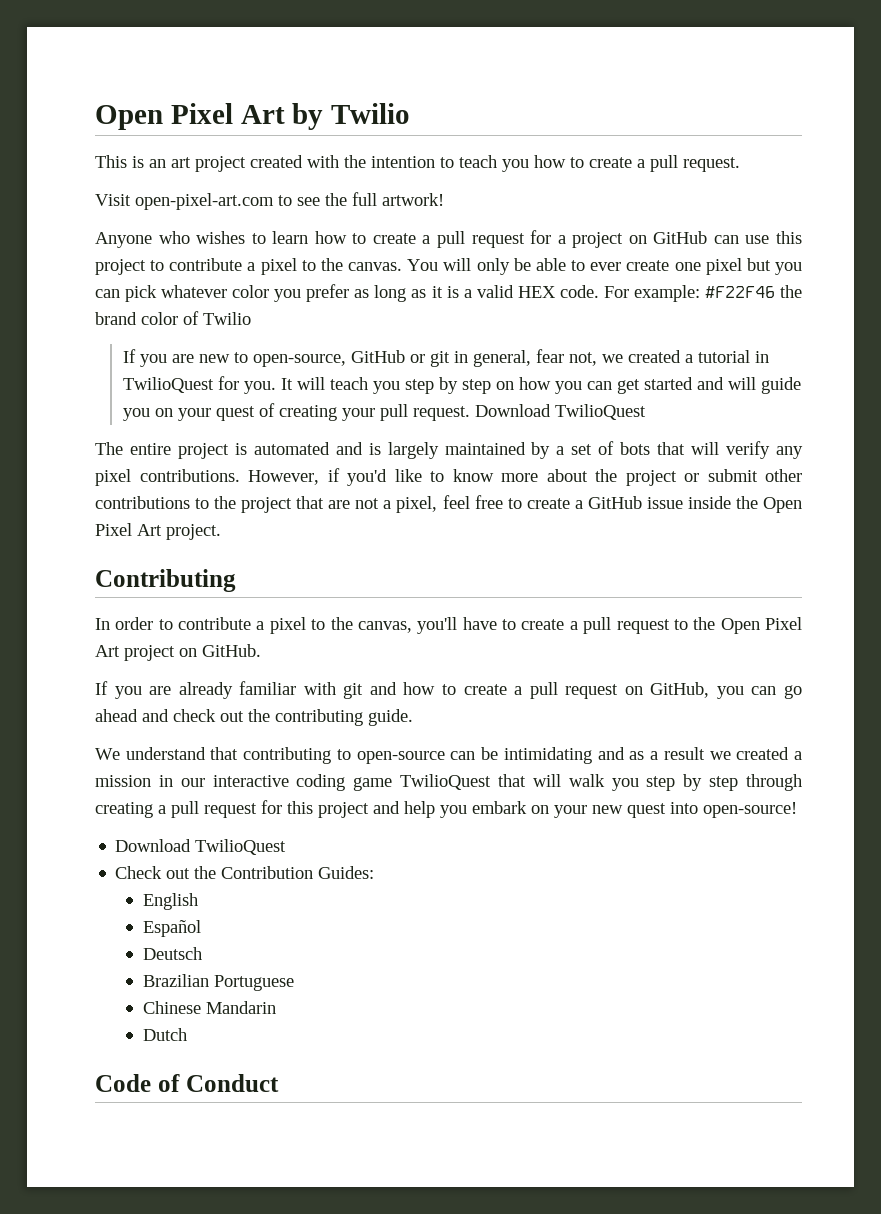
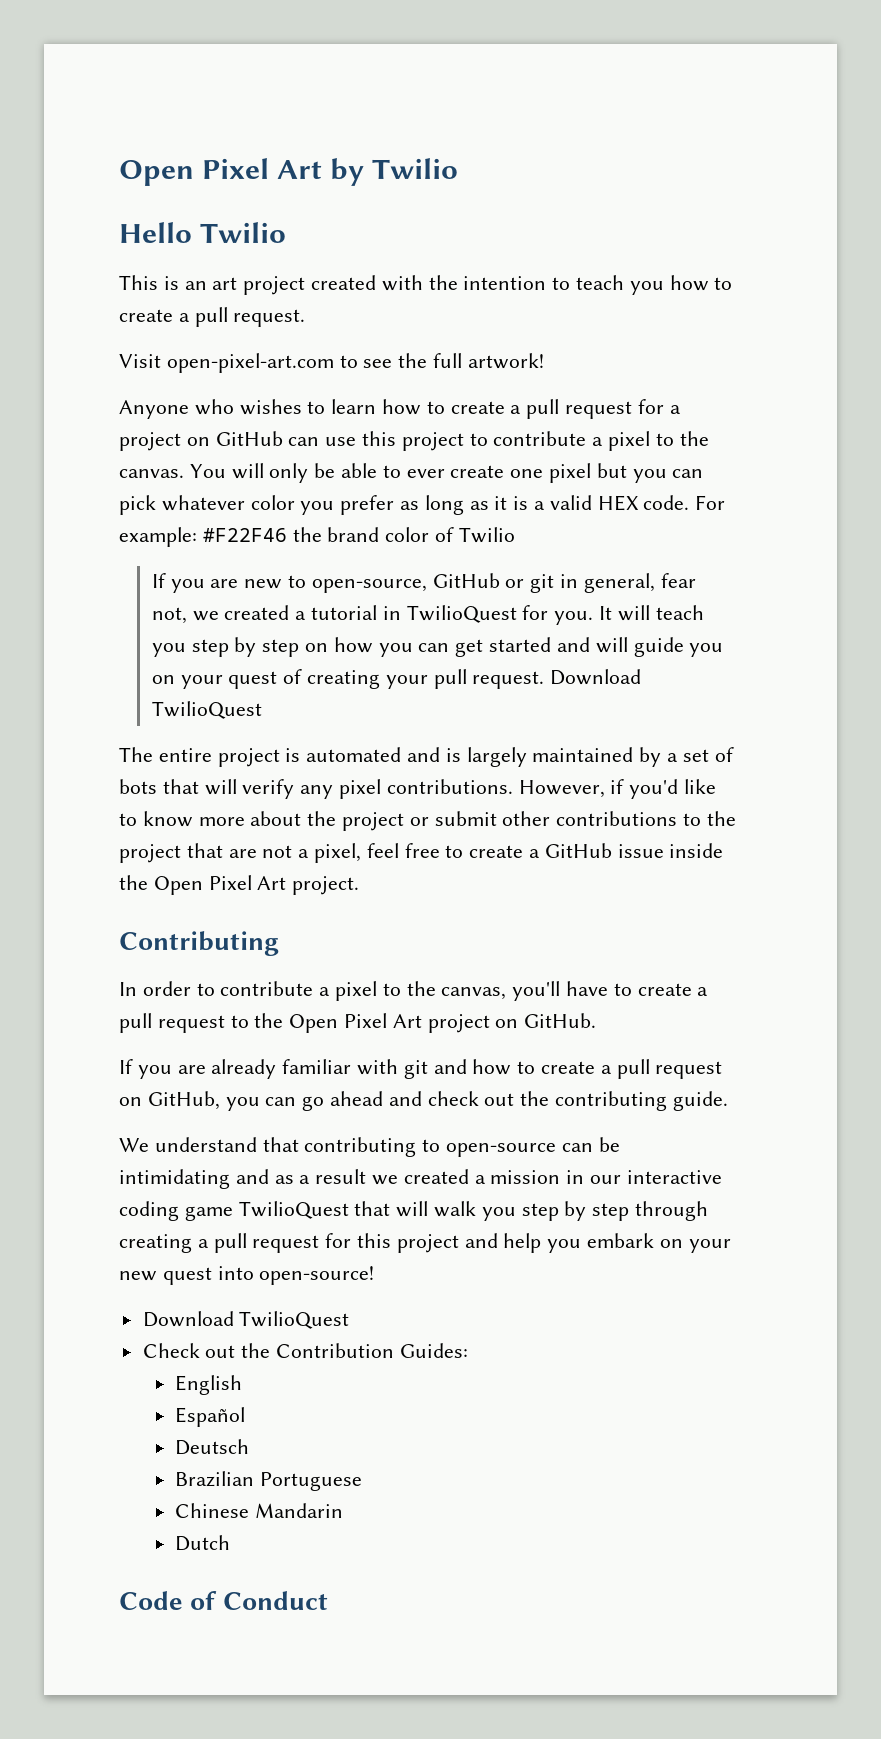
(411, 113) none -> [119,222,287,243] // Hello Twilio

